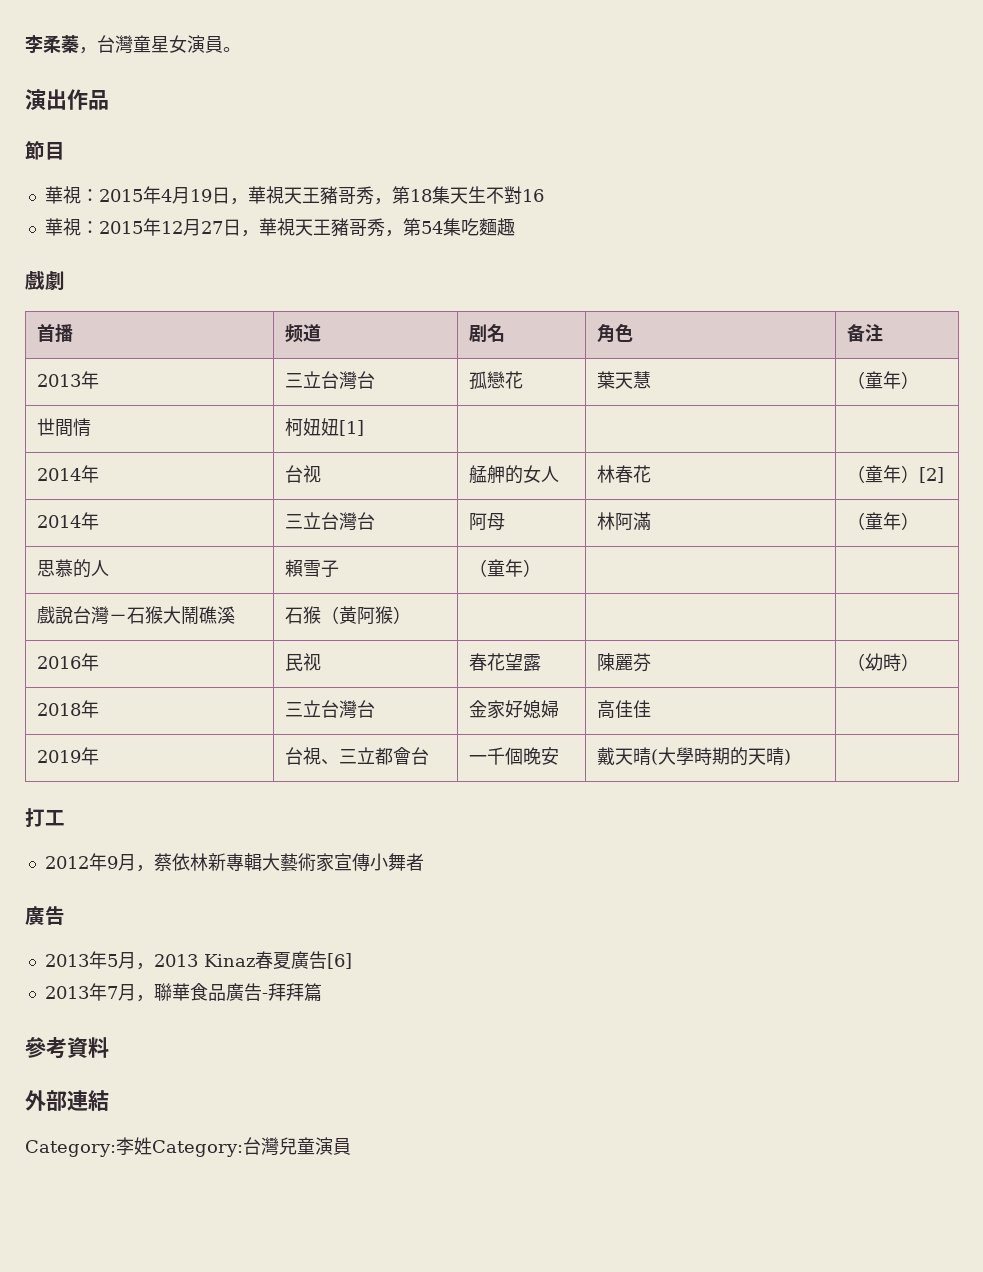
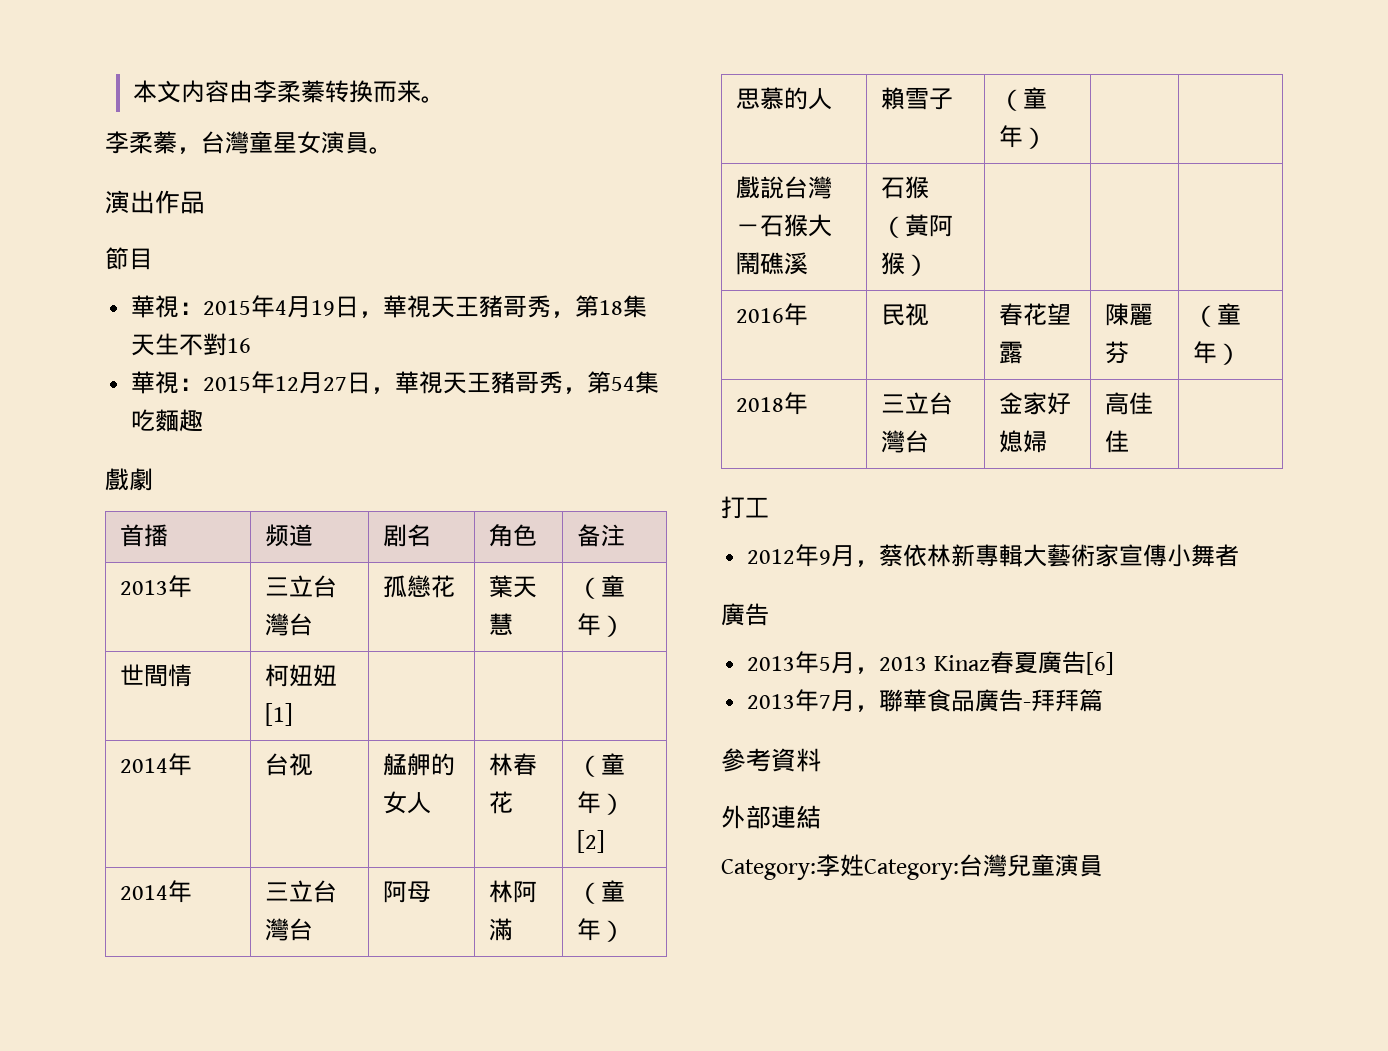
(25, 44) none -> [133,80,446,103] 本文内容由李柔蓁转换而来。 //
[864,653,901,671] 幼時 -> [1217,303,1242,325] [1193,341,1218,364] 童年
[36,747,99,765] [284,747,429,765] [468,747,559,765] [596,747,791,766] // 2019年 | 台視、三立都會台 | 一千個晚安 | 戴天晴(大學時期的天晴) | -> (1130, 441) none

